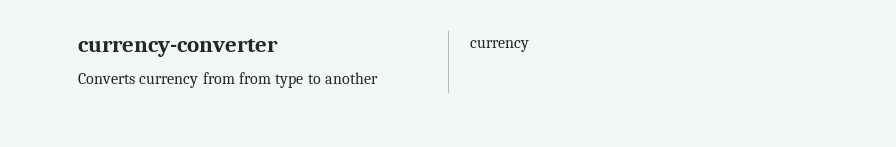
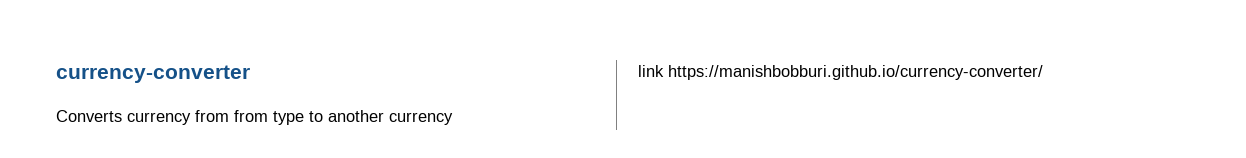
(529, 45) none -> [638,65,1043,80] // link https://manishbobburi.github.io/currency-converter/

